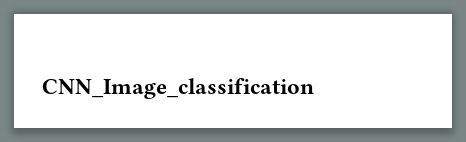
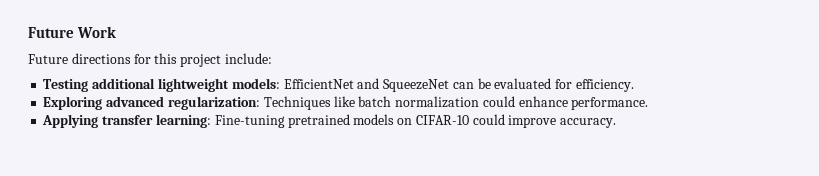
[42,78,314,99] CNN_Image_classification -> [28,26,116,38] [28,53,272,67] [43,78,634,92] [43,96,649,110] [42,114,617,128] Future Work // Future directions for this project include: // Testing additional lightweight models: EfficientNet and SqueezeNet can be evaluated for efficiency. // Exploring advanced regularization: Techniques like batch normalization could enhance performance. // Applying transfer learning: Fine-tuning pretrained models on CIFAR-10 could improve accuracy.

